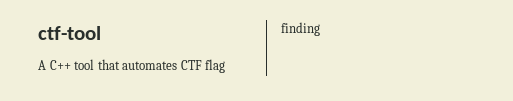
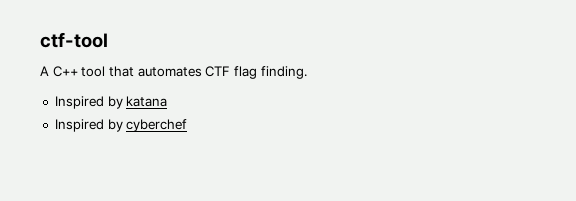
[281,22,320,36] finding -> [260,66,307,79] [54,96,168,109] [54,119,188,132] finding. // Inspired by katana // Inspired by cyberchef

